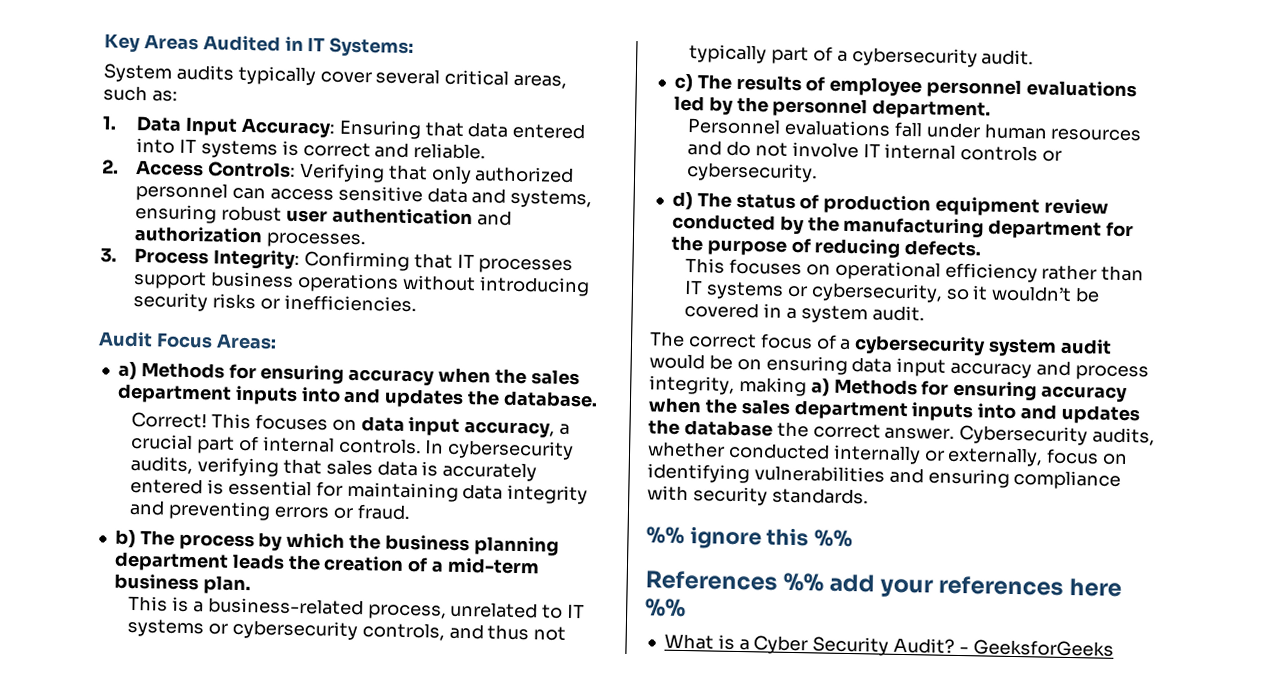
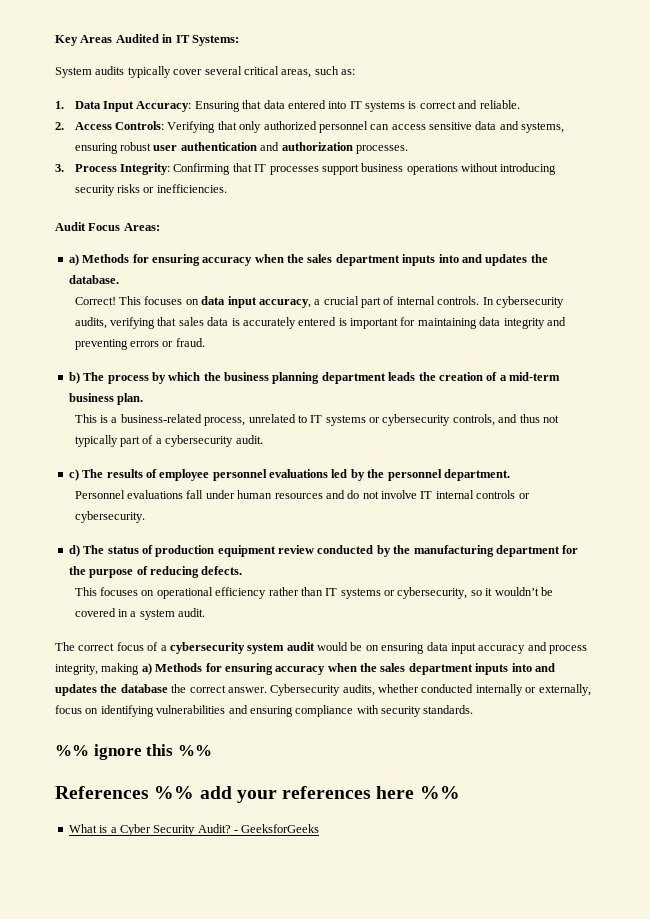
[227,479,312,497] essential -> [350,318,399,329] important

